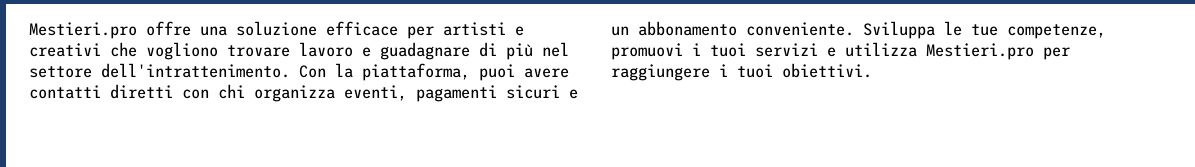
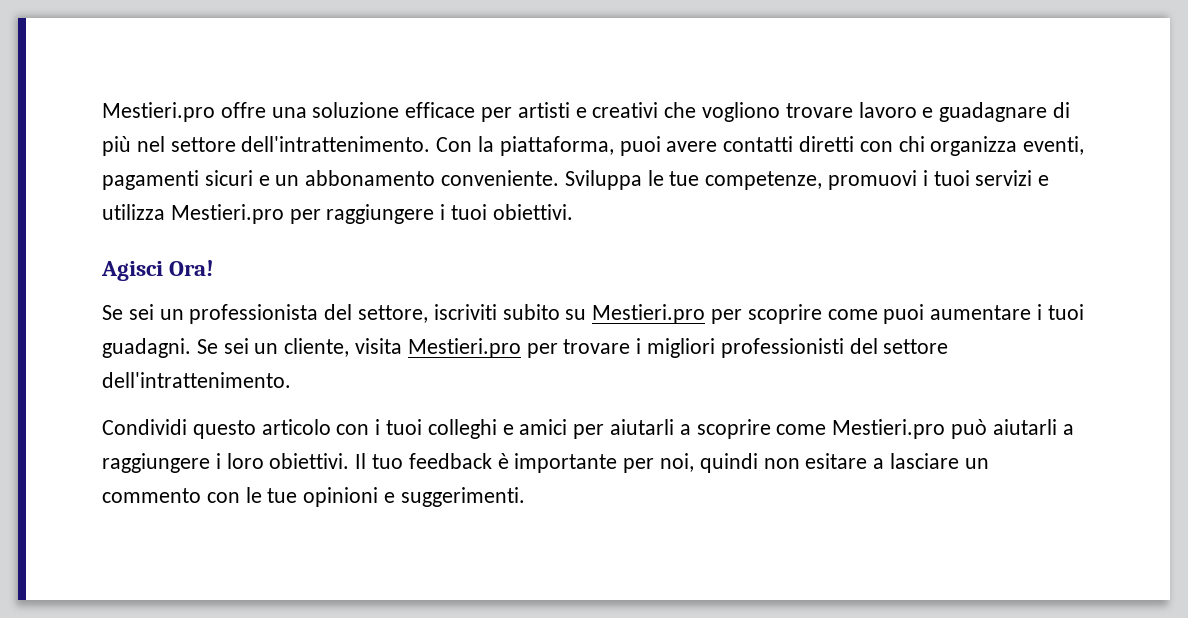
(872, 70) none -> [101,260,215,281] [102,304,1084,324] [102,338,949,358] [102,372,291,388] [102,419,1074,439] [102,453,989,473] [102,487,525,507] // Agisci Ora! // Se sei un professionista del settore, iscriviti subito su Mestieri.pro per scoprire come puoi aumentare i tuoi guadagni. Se sei un cliente, visita Mestieri.pro per trovare i migliori professionisti del settore dell'intrattenimento. // Condividi questo articolo con i tuoi colleghi e amici per aiutarli a scoprire come Mestieri.pro può aiutarli a raggiungere i loro obiettivi. Il tuo feedback è importante per noi, quindi non esitare a lasciare un commento con le tue opinioni e suggerimenti.

